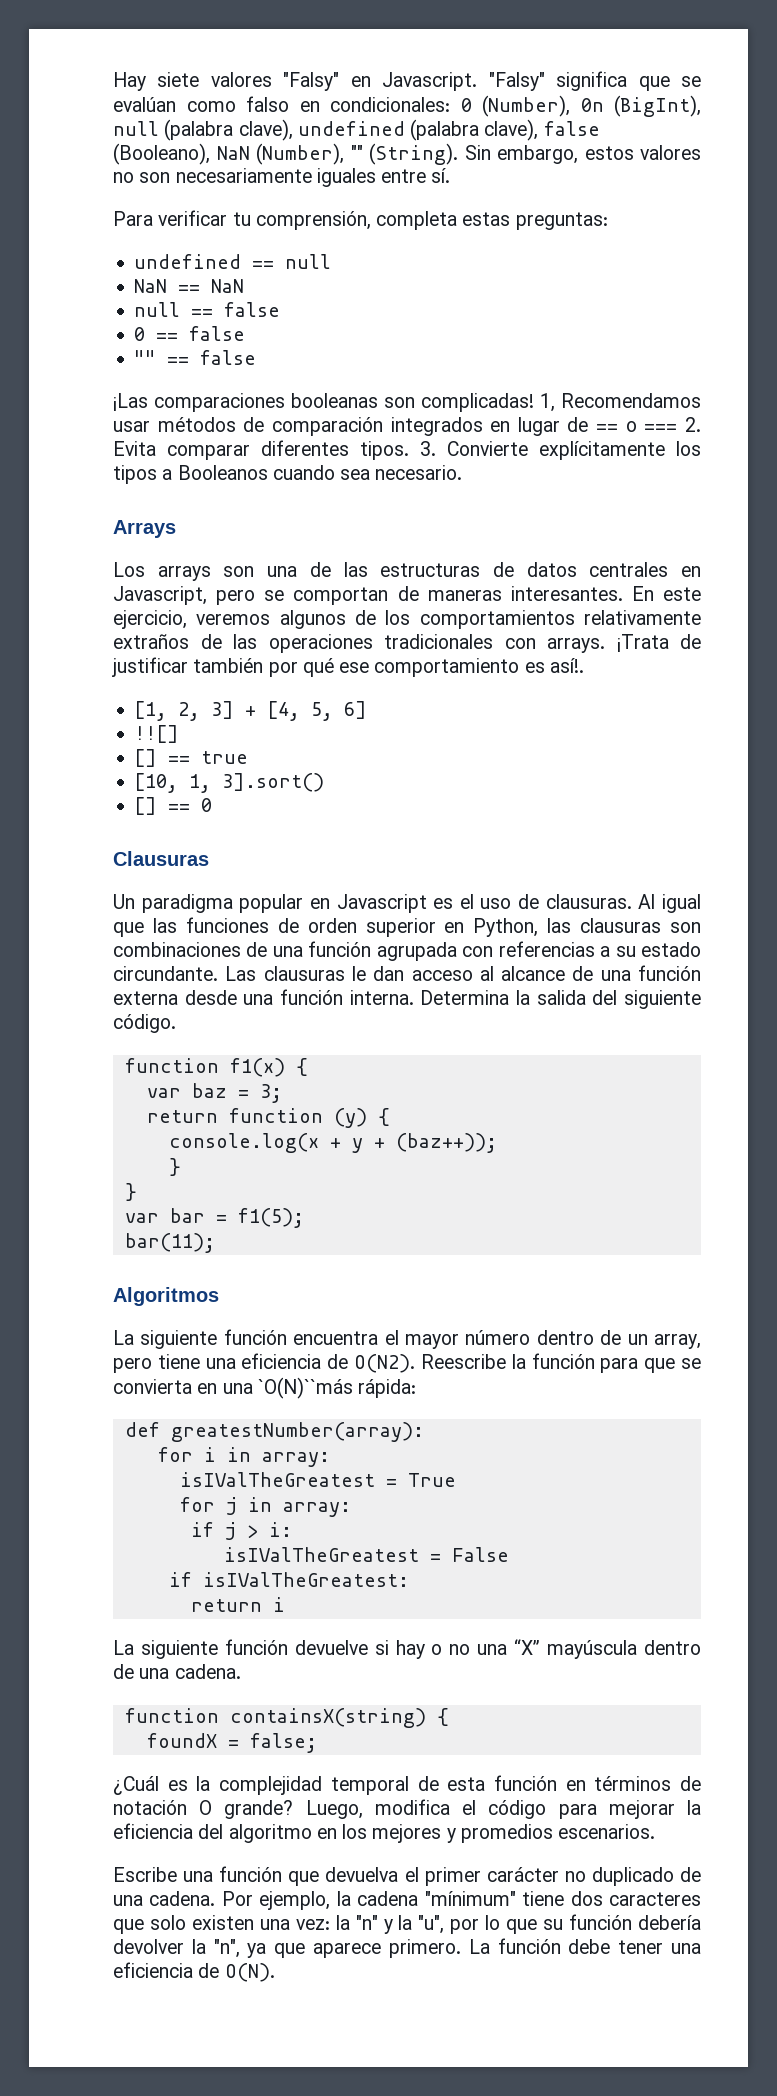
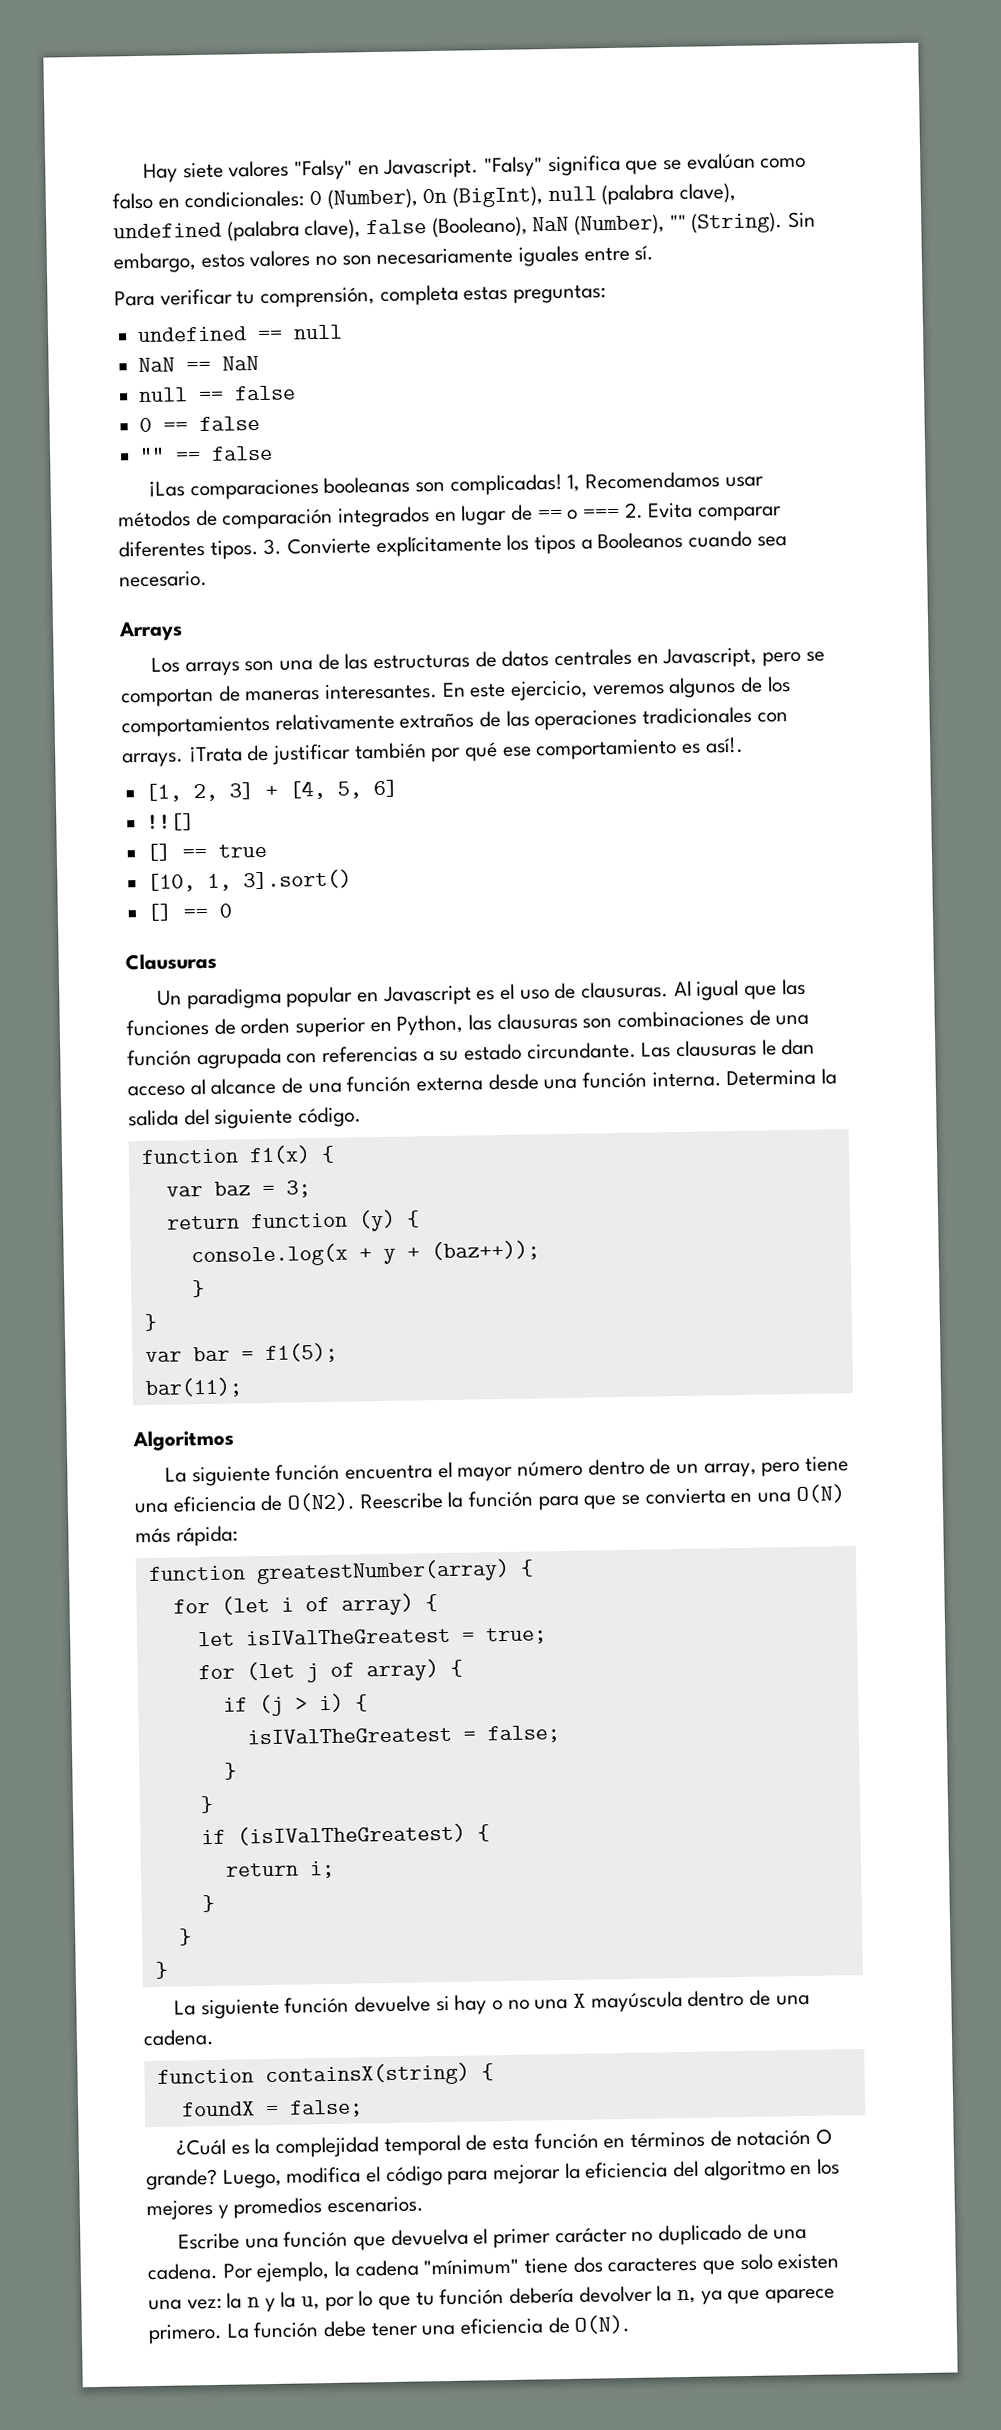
[257,1377,353,1399] `O(N)``más -> [795,1484,845,1504] [135,1527,171,1544] O(N) más
[124,1422,424,1442] [157,1447,330,1467] [179,1472,456,1487] [179,1497,351,1517] [190,1522,292,1540] [223,1547,509,1562] [168,1572,409,1587] [190,1597,285,1612] def greatestNumber(array): // for i in array: // isIValTheGreatest = True // for j in array: // if j > i: // isIValTheGreatest = False // if isIValTheGreatest: // return i -> [147,1558,534,1585] [172,1593,438,1616] [197,1627,547,1647] [197,1659,463,1683] [222,1693,368,1717] [246,1725,560,1745] [223,1762,237,1780] [199,1795,214,1814] [200,1823,490,1846] [224,1860,335,1879] [201,1894,215,1913] [178,1928,192,1946] [154,1961,168,1979] function greatestNumber(array) { // for (let i of array) { // let isIValTheGreatest = true; // for (let j of array) { // if (j > i) { // isIValTheGreatest = false; // } // } // if (isIValTheGreatest) { // return i; // } // } // }
[514,1639,541,1655] “X” -> [572,1993,586,2008] X
[355,1915,378,1930] "n" -> [247,2297,261,2308] n
[418,1915,445,1934] "u", -> [301,2296,321,2310] u,
[543,1919,564,1930] su -> [415,2291,435,2306] tu
[213,1939,240,1958] "n", -> [677,2289,697,2304] n,

